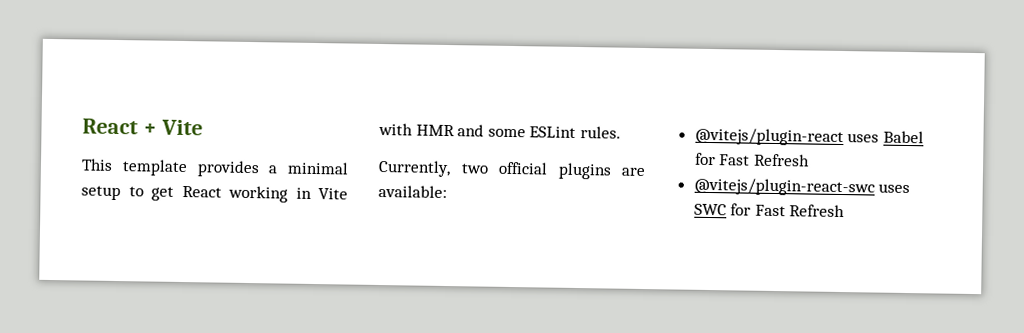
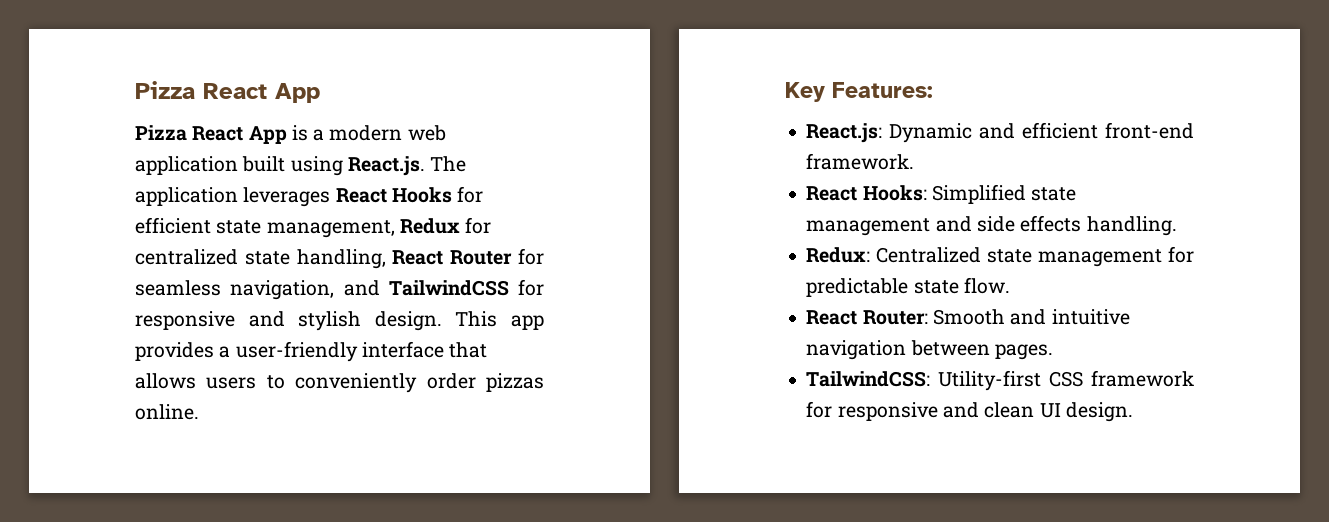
[82,118,203,136] [81,158,349,178] [81,185,348,203] [378,122,621,139] [378,159,645,180] [378,184,447,199] [694,127,924,147] [694,152,810,167] [693,177,911,197] [693,203,846,218] React + Vite // This template provides a minimal setup to get React working in Vite with HMR and some ESLint rules. // Currently, two official plugins are available: // @vitejs/plugin-react uses Babel for Fast Refresh // @vitejs/plugin-react-swc uses SWC for Fast Refresh -> [135,81,320,103] [135,125,446,144] [135,156,467,176] [135,186,484,207] [135,217,492,238] [135,248,544,269] [135,279,544,300] [135,311,544,331] [135,341,488,362] [135,373,544,393] [135,404,199,420] [785,82,933,102] [806,122,1194,143] [806,153,915,170] [806,184,1077,204] [806,215,1177,236] [806,246,1194,267] [806,277,1010,297] [806,309,1130,325] [806,340,1053,360] [806,370,1194,391] [806,401,1133,422] Pizza React App // Pizza React App is a modern web application built using React.js. The application leverages React Hooks for efficient state management, Redux for centralized state handling, React Router for seamless navigation, and TailwindCSS for responsive and stylish design. This app provides a user-friendly interface that allows users to conveniently order pizzas online. // Key Features: // React.js: Dynamic and efficient front-end framework. // React Hooks: Simplified state management and side effects handling. // Redux: Centralized state management for predictable state flow. // React Router: Smooth and intuitive navigation between pages. // TailwindCSS: Utility-first CSS framework for responsive and clean UI design.

